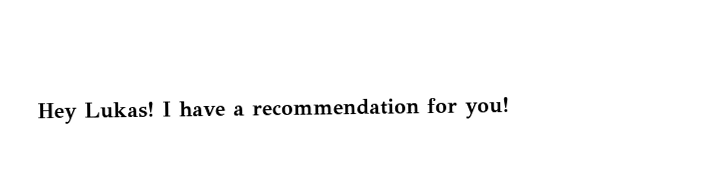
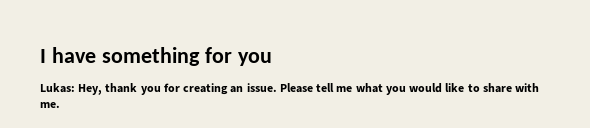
[37,96,510,125] Hey Lukas! I have a recommendation for you! -> [40,47,272,66] [40,83,540,95] [40,102,60,108] I have something for you // Lukas: Hey, thank you for creating an issue. Please tell me what you would like to share with me.

